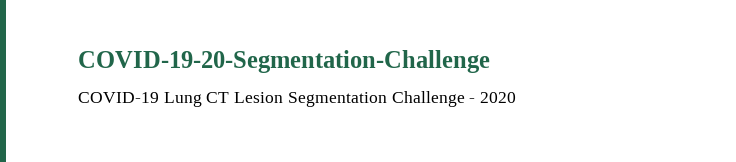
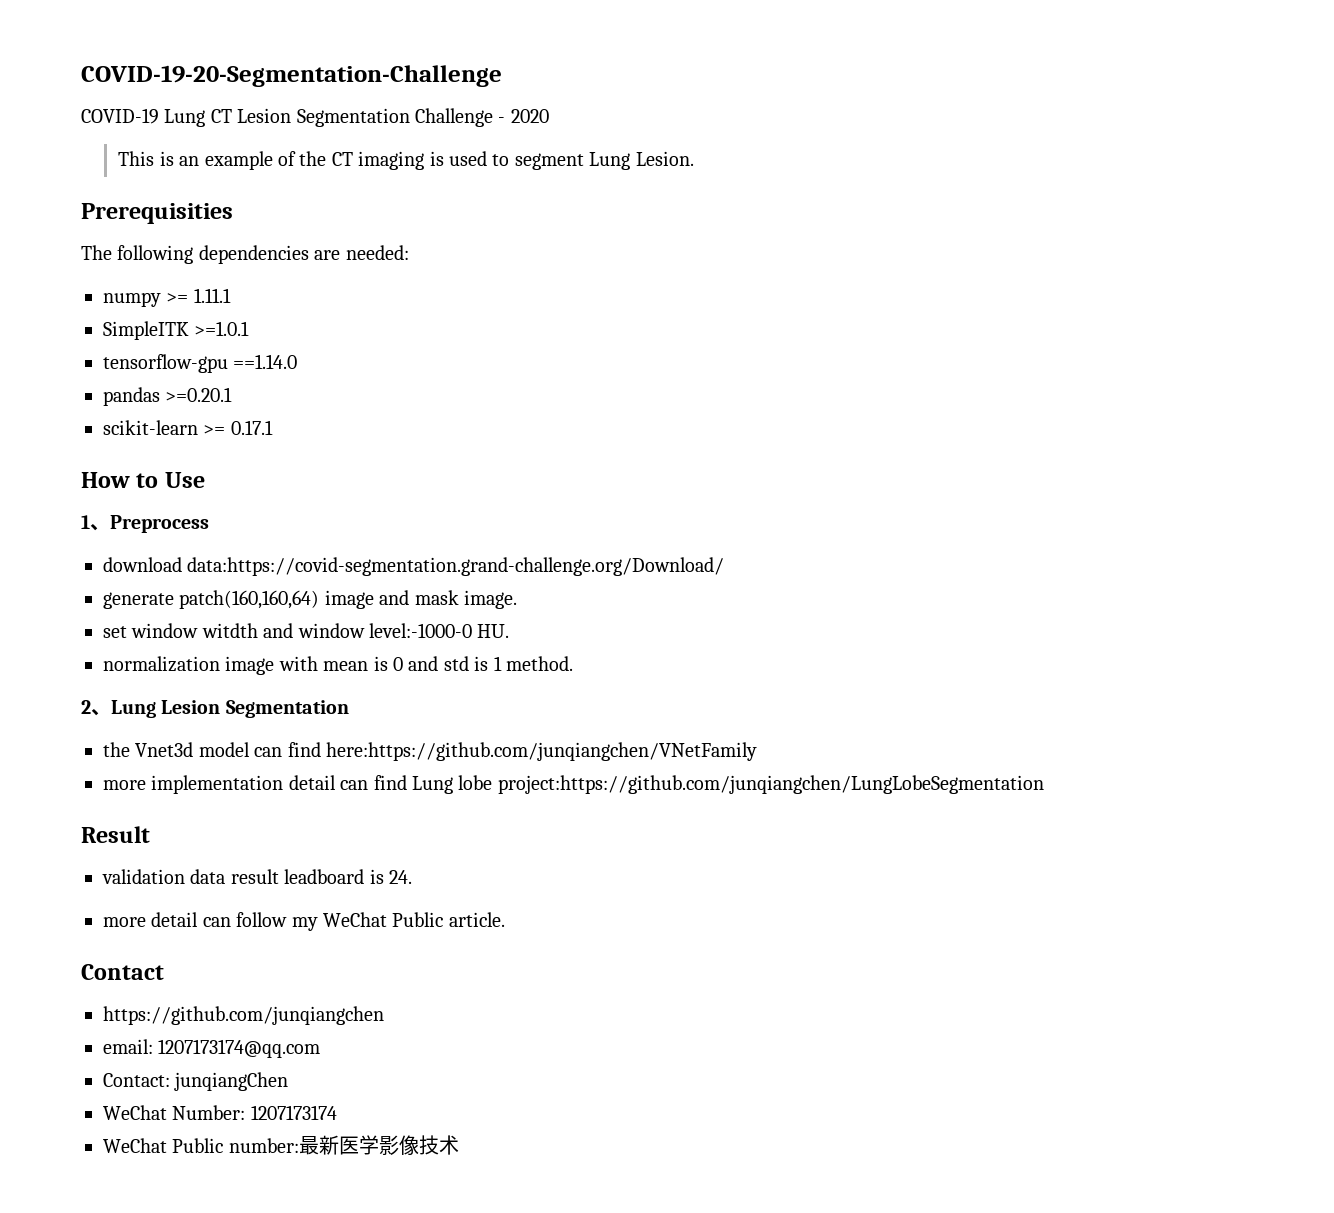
(517, 97) none -> [118,151,694,170] [81,203,233,224] [81,245,409,264] [103,288,231,307] [103,321,250,340] [103,354,298,373] [103,387,233,406] [103,420,273,435] [81,472,205,488] [81,515,209,533] [103,557,725,576] [103,590,517,609] [103,623,510,638] [103,656,573,675] [81,700,349,718] [103,742,757,761] [103,775,1044,794] [81,826,150,843] [102,869,412,884] [103,912,505,931] [81,964,164,980] [103,1006,384,1025] [103,1039,321,1058] [103,1072,289,1091] [103,1105,337,1120] [103,1135,459,1155] // This is an example of the CT imaging is used to segment Lung Lesion. // Prerequisities // The following dependencies are needed: // numpy >= 1.11.1 // SimpleITK >=1.0.1 // tensorflow-gpu ==1.14.0 // pandas >=0.20.1 // scikit-learn >= 0.17.1 // How to Use // 1、Preprocess // download data:https://covid-segmentation.grand-challenge.org/Download/ // generate patch(160,160,64) image and mask image. // set window witdth and window level:-1000-0 HU. // normalization image with mean is 0 and std is 1 method. // 2、Lung Lesion Segmentation // the Vnet3d model can find here:https://github.com/junqiangchen/VNetFamily // more implementation detail can find Lung lobe project:https://github.com/junqiangchen/LungLobeSegmentation // Result // validation data result leadboard is 24. // more detail can follow my WeChat Public article. // Contact // https://github.com/junqiangchen // email: 1207173174@qq.com // Contact: junqiangChen // WeChat Number: 1207173174 // WeChat Public number:最新医学影像技术

